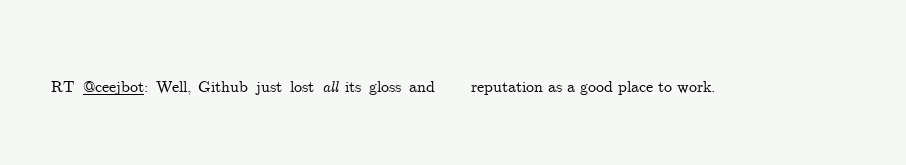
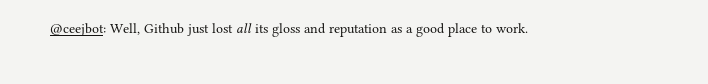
[51,81,75,92] RT -> (50, 29) none

